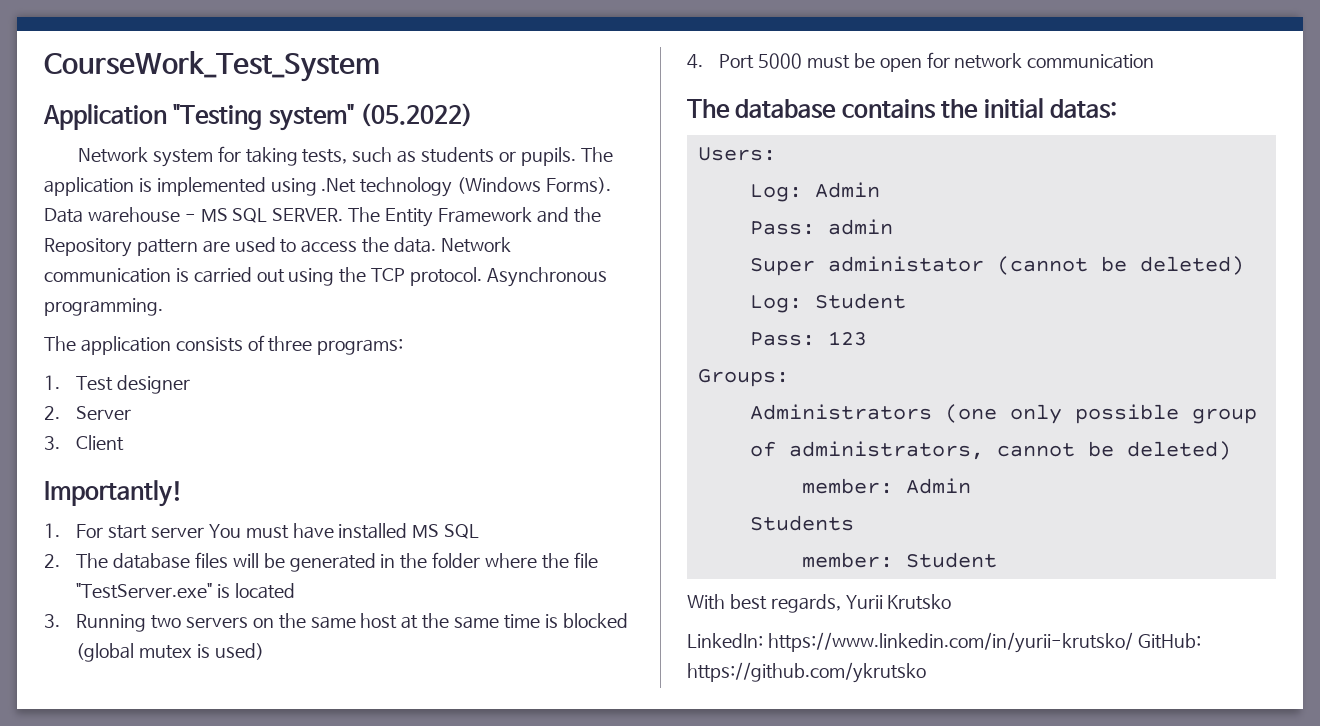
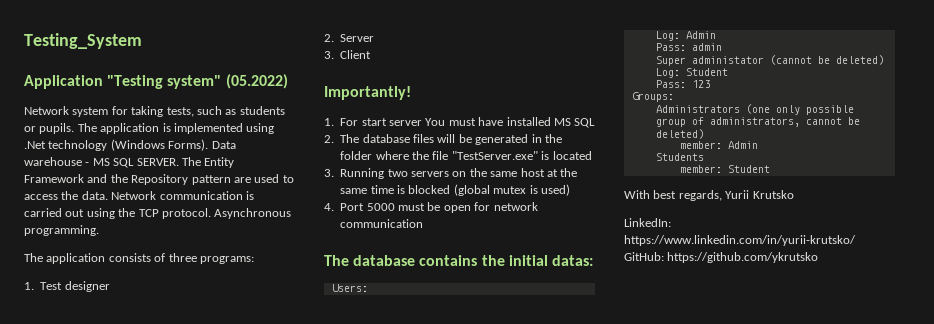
[44,51,380,82] CourseWork_Test_System -> [24,33,142,49] Testing_System

